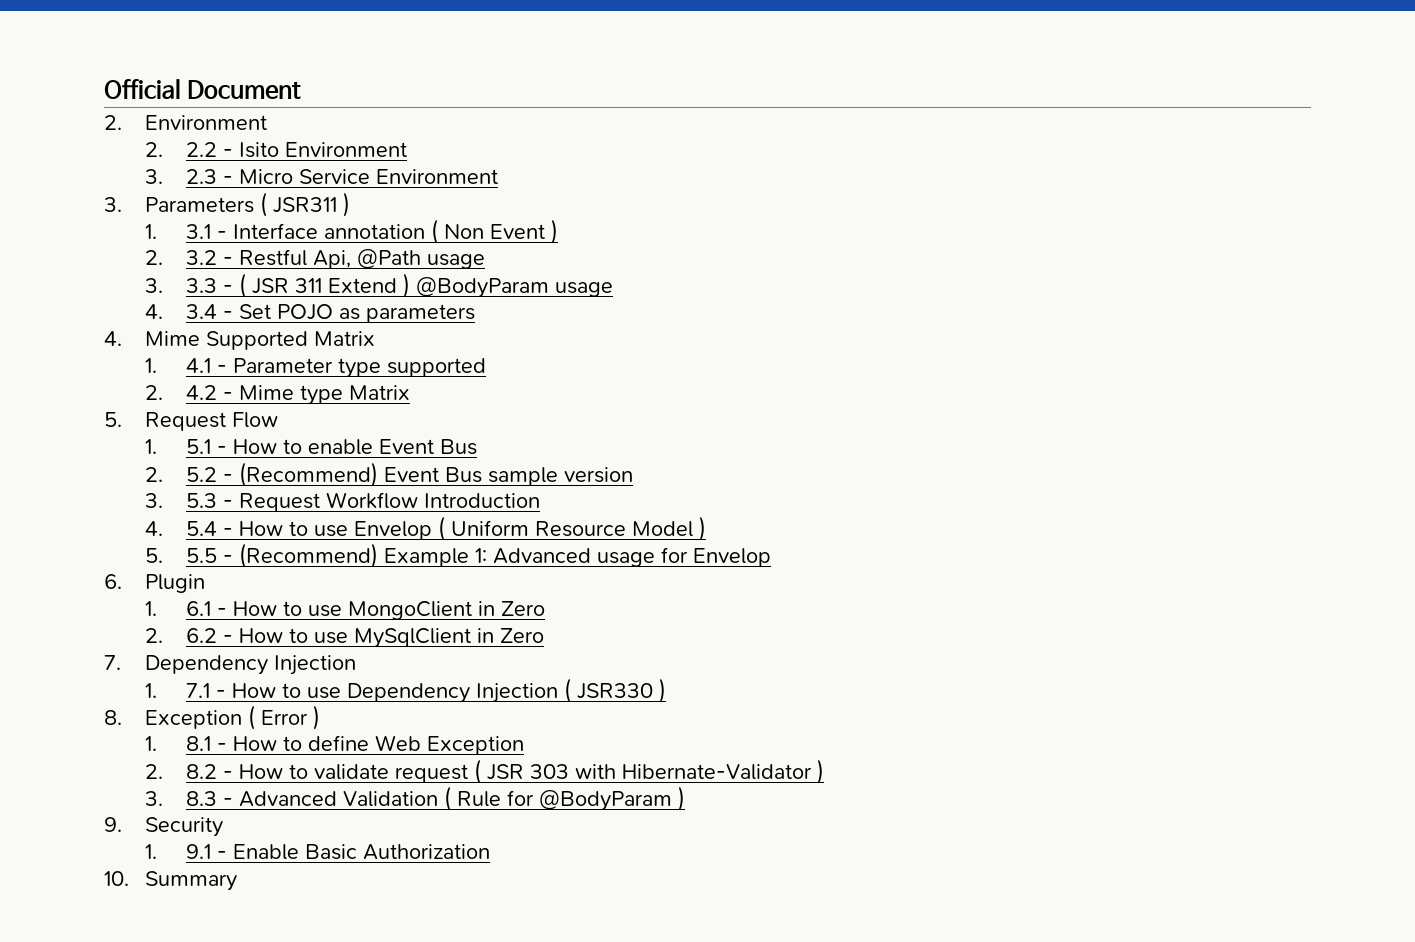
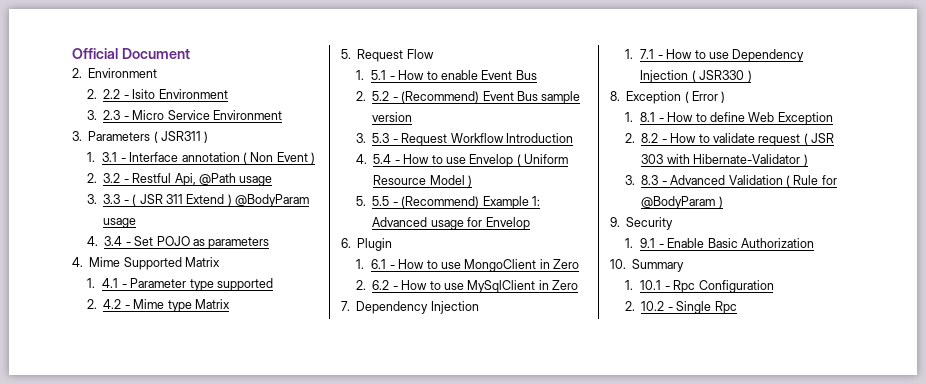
(237, 881) none -> [625,280,774,293] [625,301,737,314] // 1. 10.1 - Rpc Configuration // 2. 10.2 - Single Rpc

